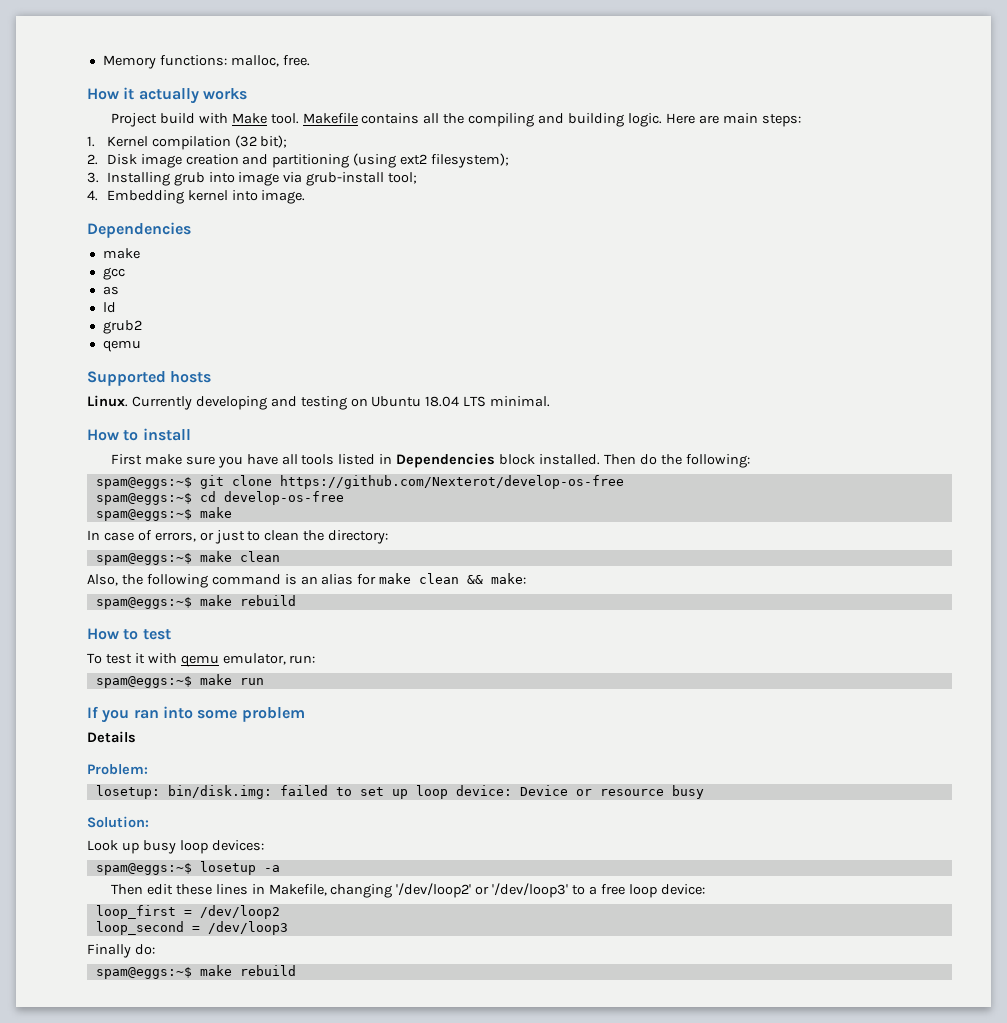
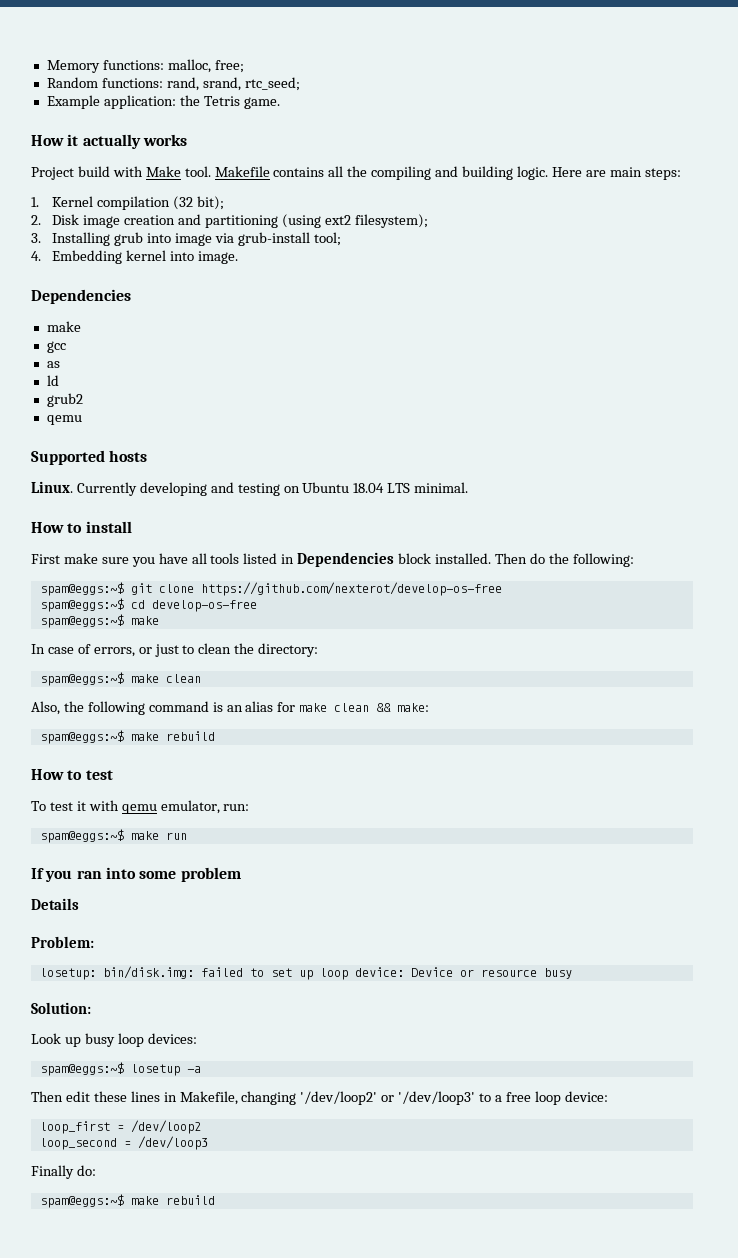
[282,55,310,66] free. -> [214,60,244,73] [46,77,300,91] [46,95,280,109] free; // Random functions: rand, srand, rtc_seed; // Example application: the Tetris game.
[279,475,624,489] https://github.com/Nexterot/develop-os-free -> [200,582,502,596] https://github.com/nexterot/develop-os-free

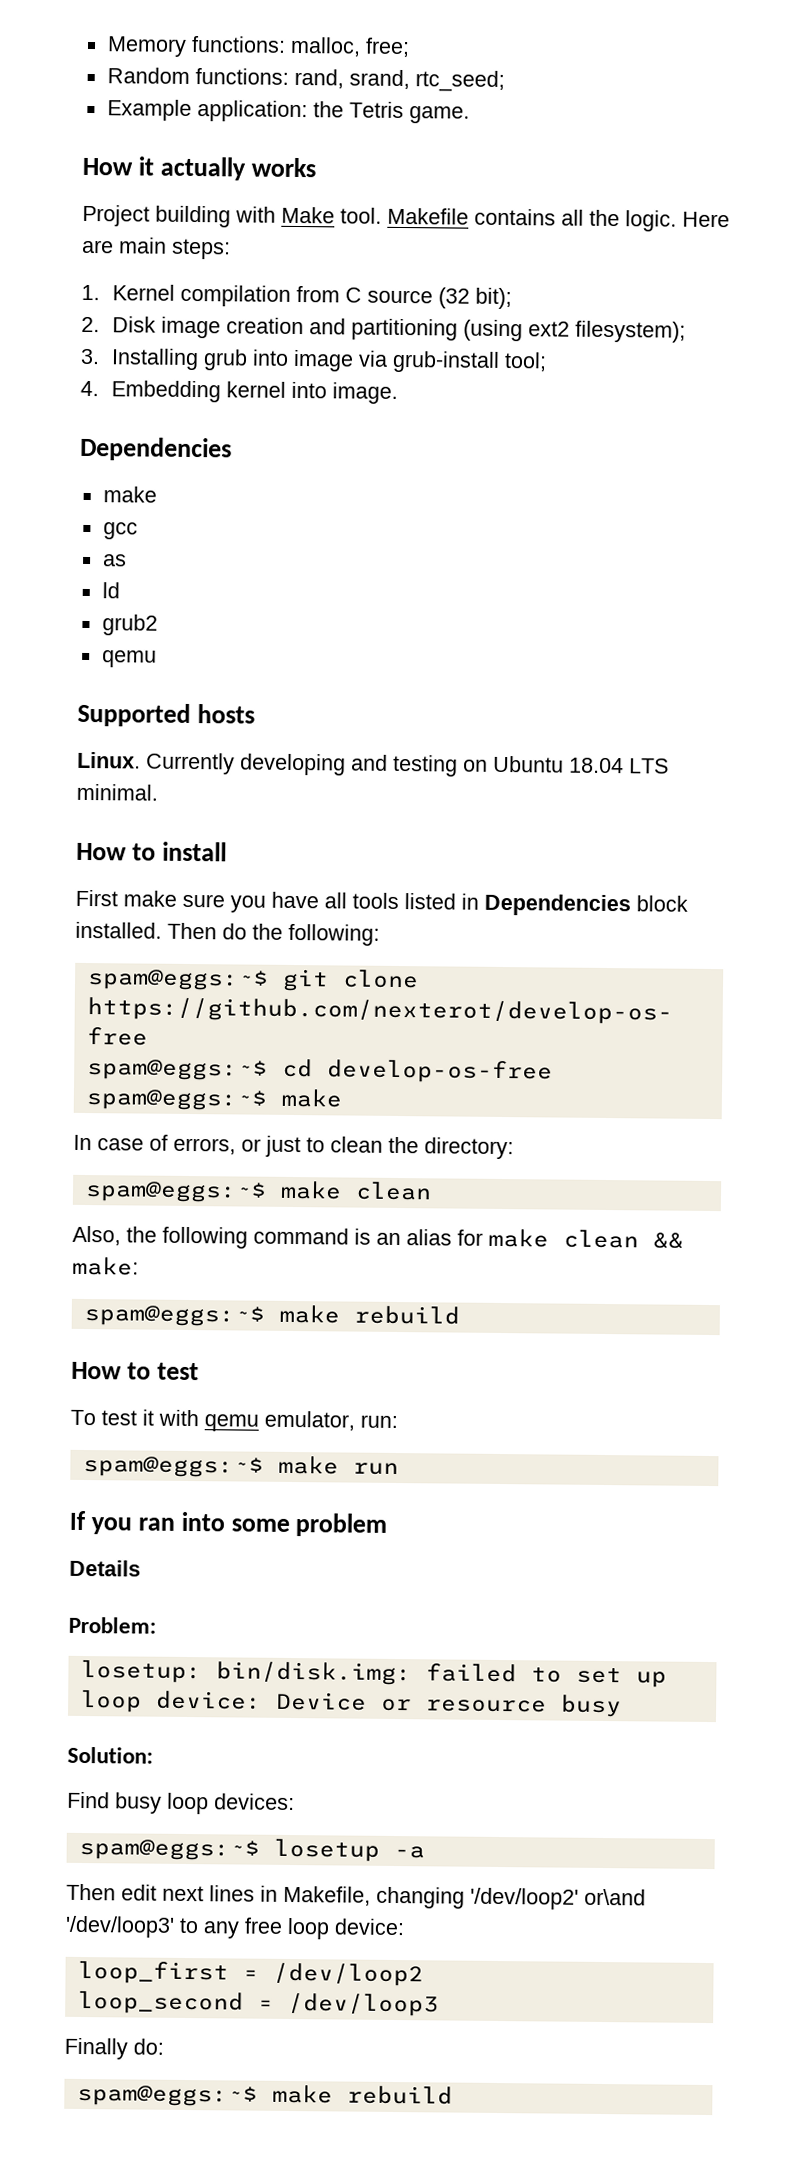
[77,166,110,177] build -> [155,205,231,228] building
[371,166,514,180] compiling and building -> (620, 218) none
(171, 203) none -> [296,285,434,304] from C source
[31,1033,81,1047] Look up -> [67,1791,110,1809] Find
[93,1091,127,1102] these -> [162,1885,204,1902] next
[381,1095,395,1102] or -> [584,1888,646,1906] or\and
[495,1095,503,1102] a -> [203,1921,240,1939] any

